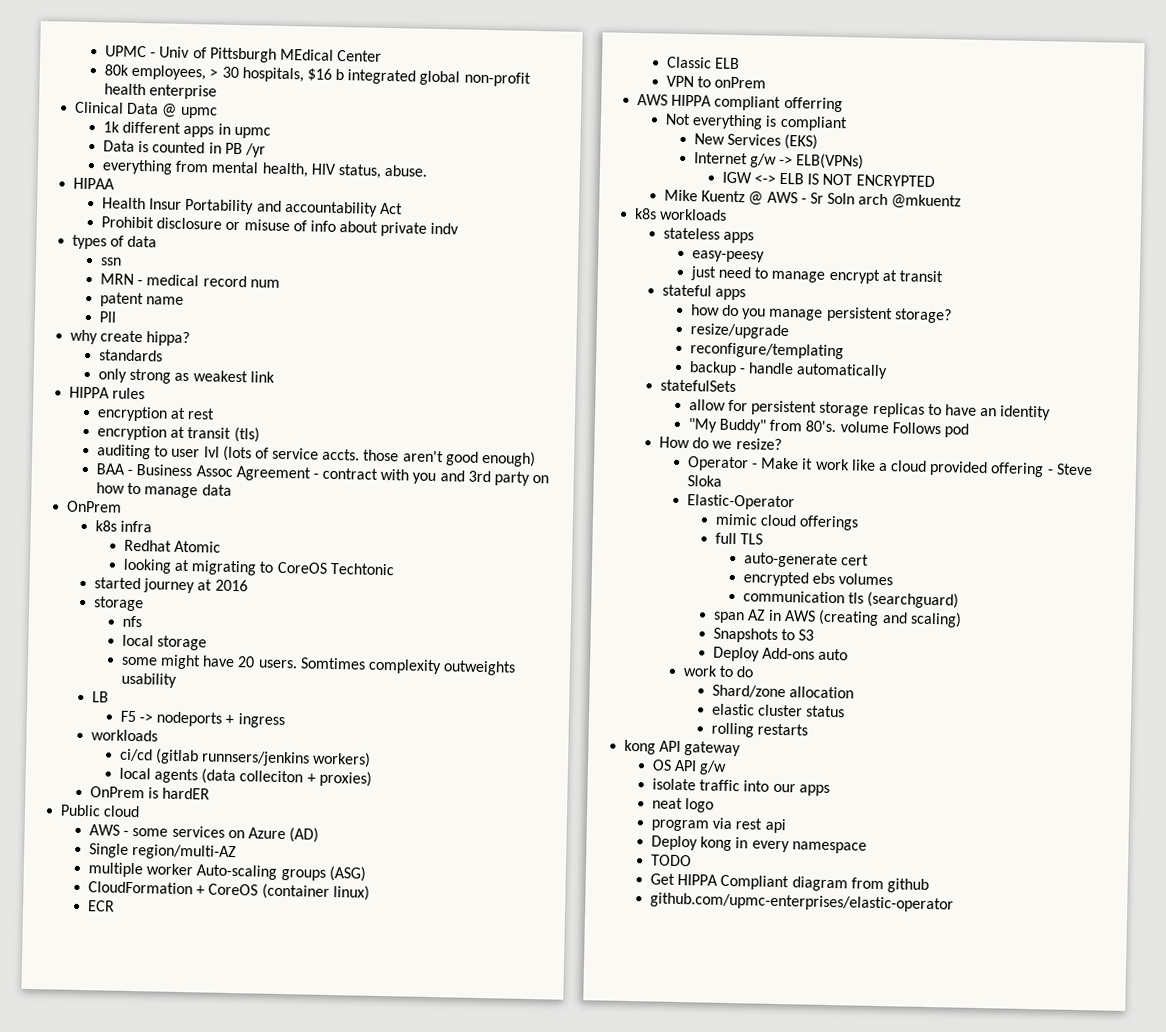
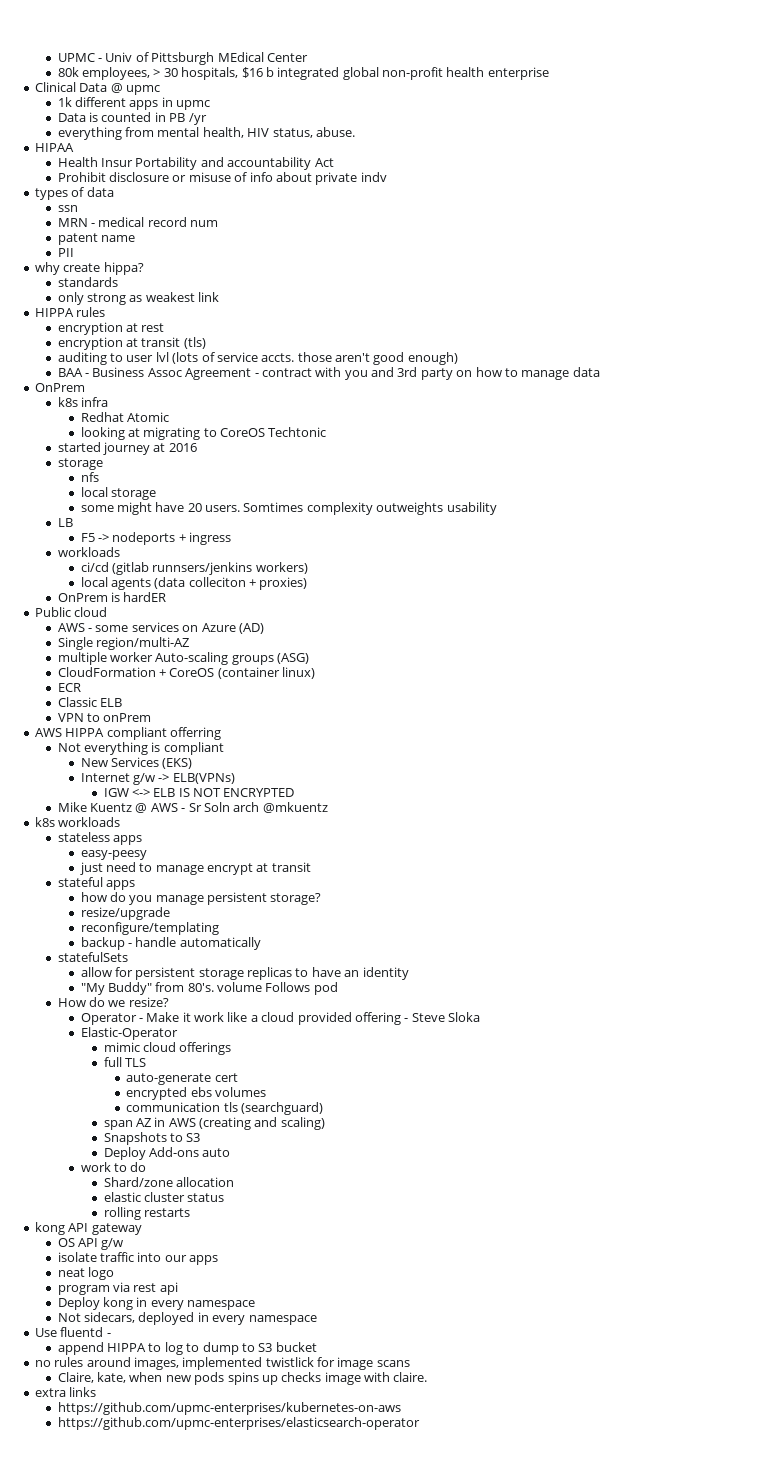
[650,854,692,867] [649,873,929,894] [649,892,954,913] TODO // Get HIPPA Compliant diagram from github // github.com/upmc-enterprises/elastic-operator -> [57,1312,317,1325] [34,1327,111,1337] [57,1342,317,1355] [34,1357,410,1370] [57,1372,428,1385] [34,1387,97,1397] [57,1402,401,1415] [57,1417,420,1430] Not sidecars, deployed in every namespace // Use fluentd - // append HIPPA to log to dump to S3 bucket // no rules around images, implemented twistlick for image scans // Claire, kate, when new pods spins up checks image with claire. // extra links // https://github.com/upmc-enterprises/kubernetes-on-aws // https://github.com/upmc-enterprises/elasticsearch-operator

